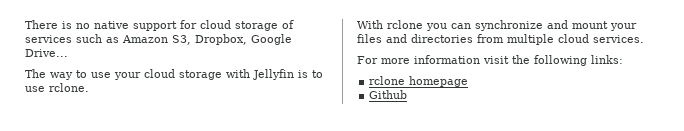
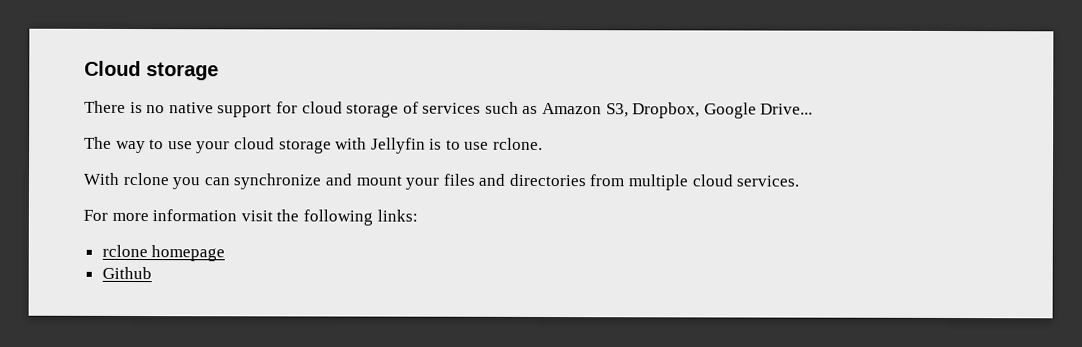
(25, 24) none -> [84,60,219,81] Cloud storage //

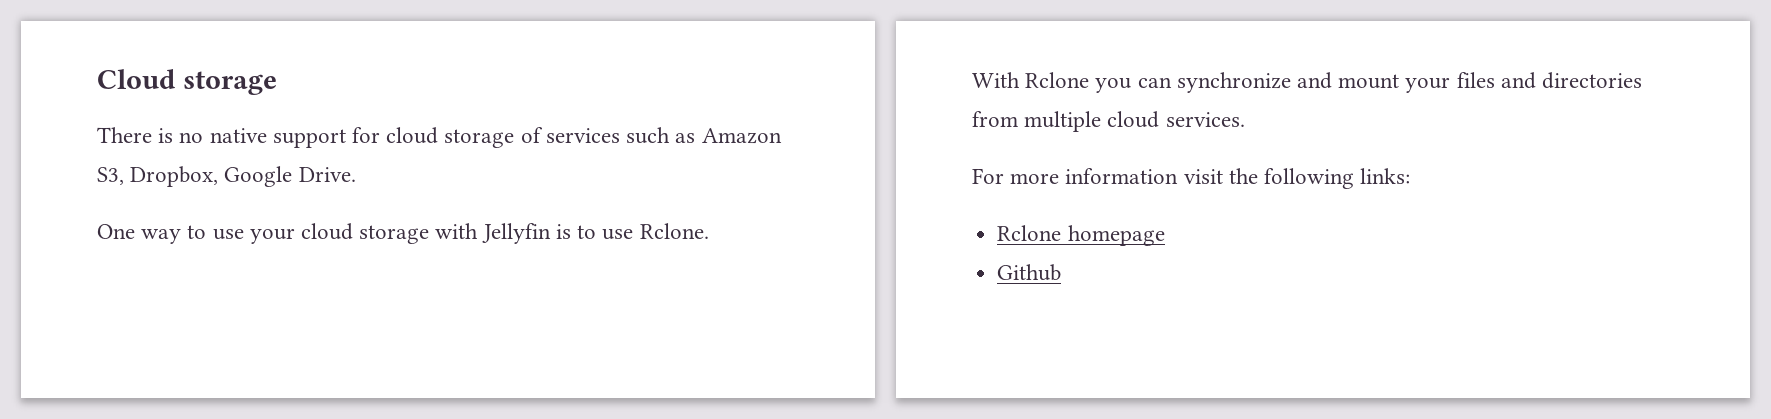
[760,103,814,115] [84,136,112,149] Drive... // The -> [298,167,356,182] [97,224,135,239] Drive. // One
[493,137,544,151] rclone. -> [639,223,709,239] Rclone.
[122,172,169,186] rclone -> [1025,72,1090,88] Rclone
[101,244,148,258] rclone -> [997,225,1062,241] Rclone

